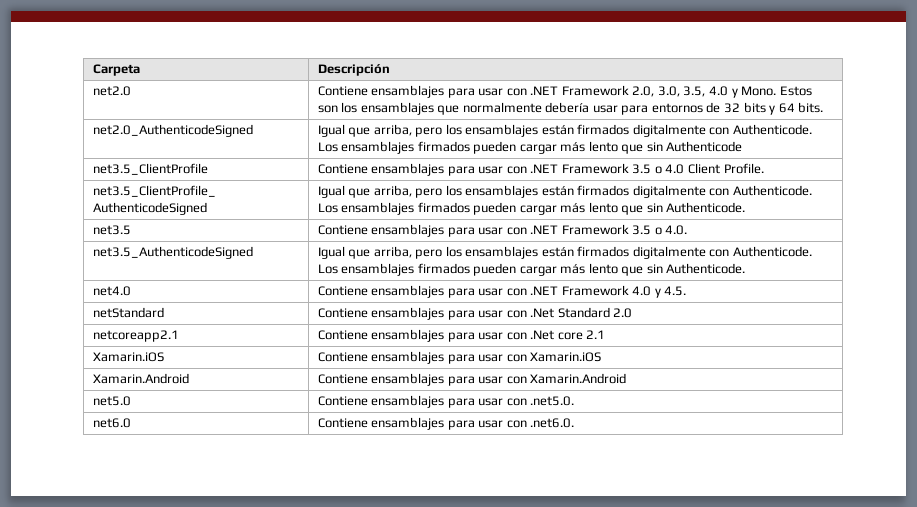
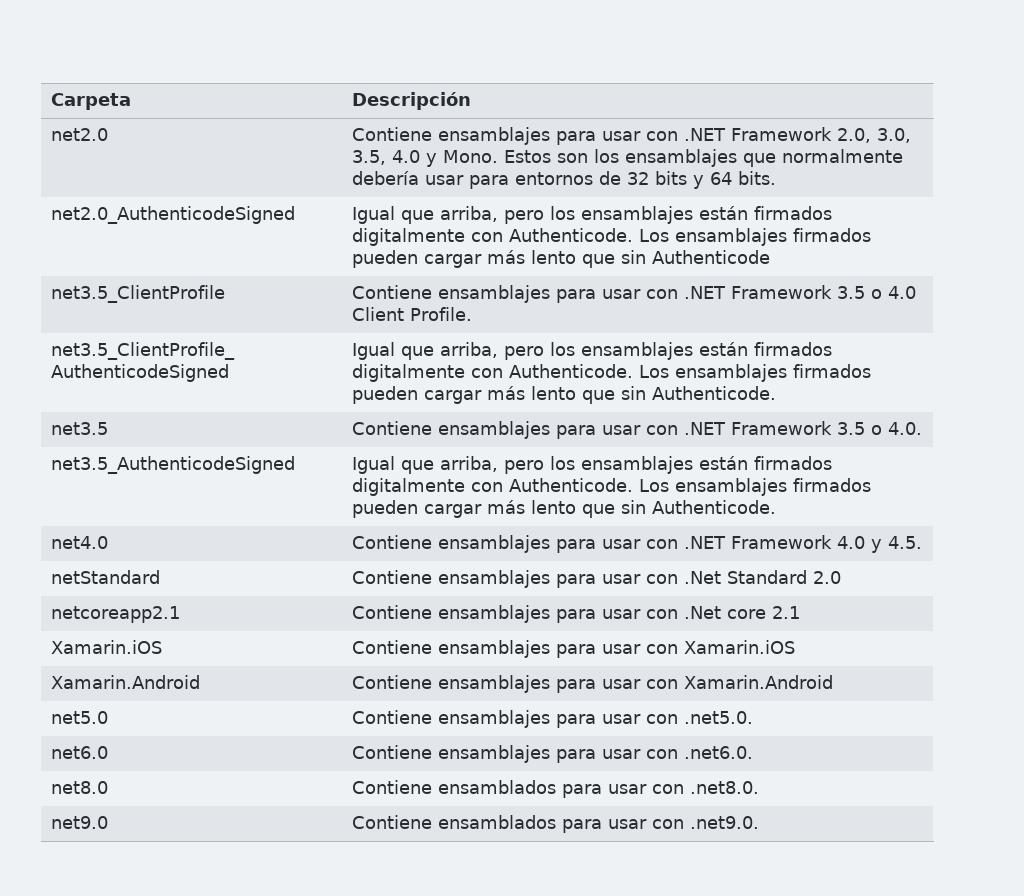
(575, 423) none -> [50,781,108,794] [351,780,759,798] [50,816,108,829] [351,815,759,833] // net8.0 | Contiene ensamblados para usar con .net8.0. // net9.0 | Contiene ensamblados para usar con .net9.0.

